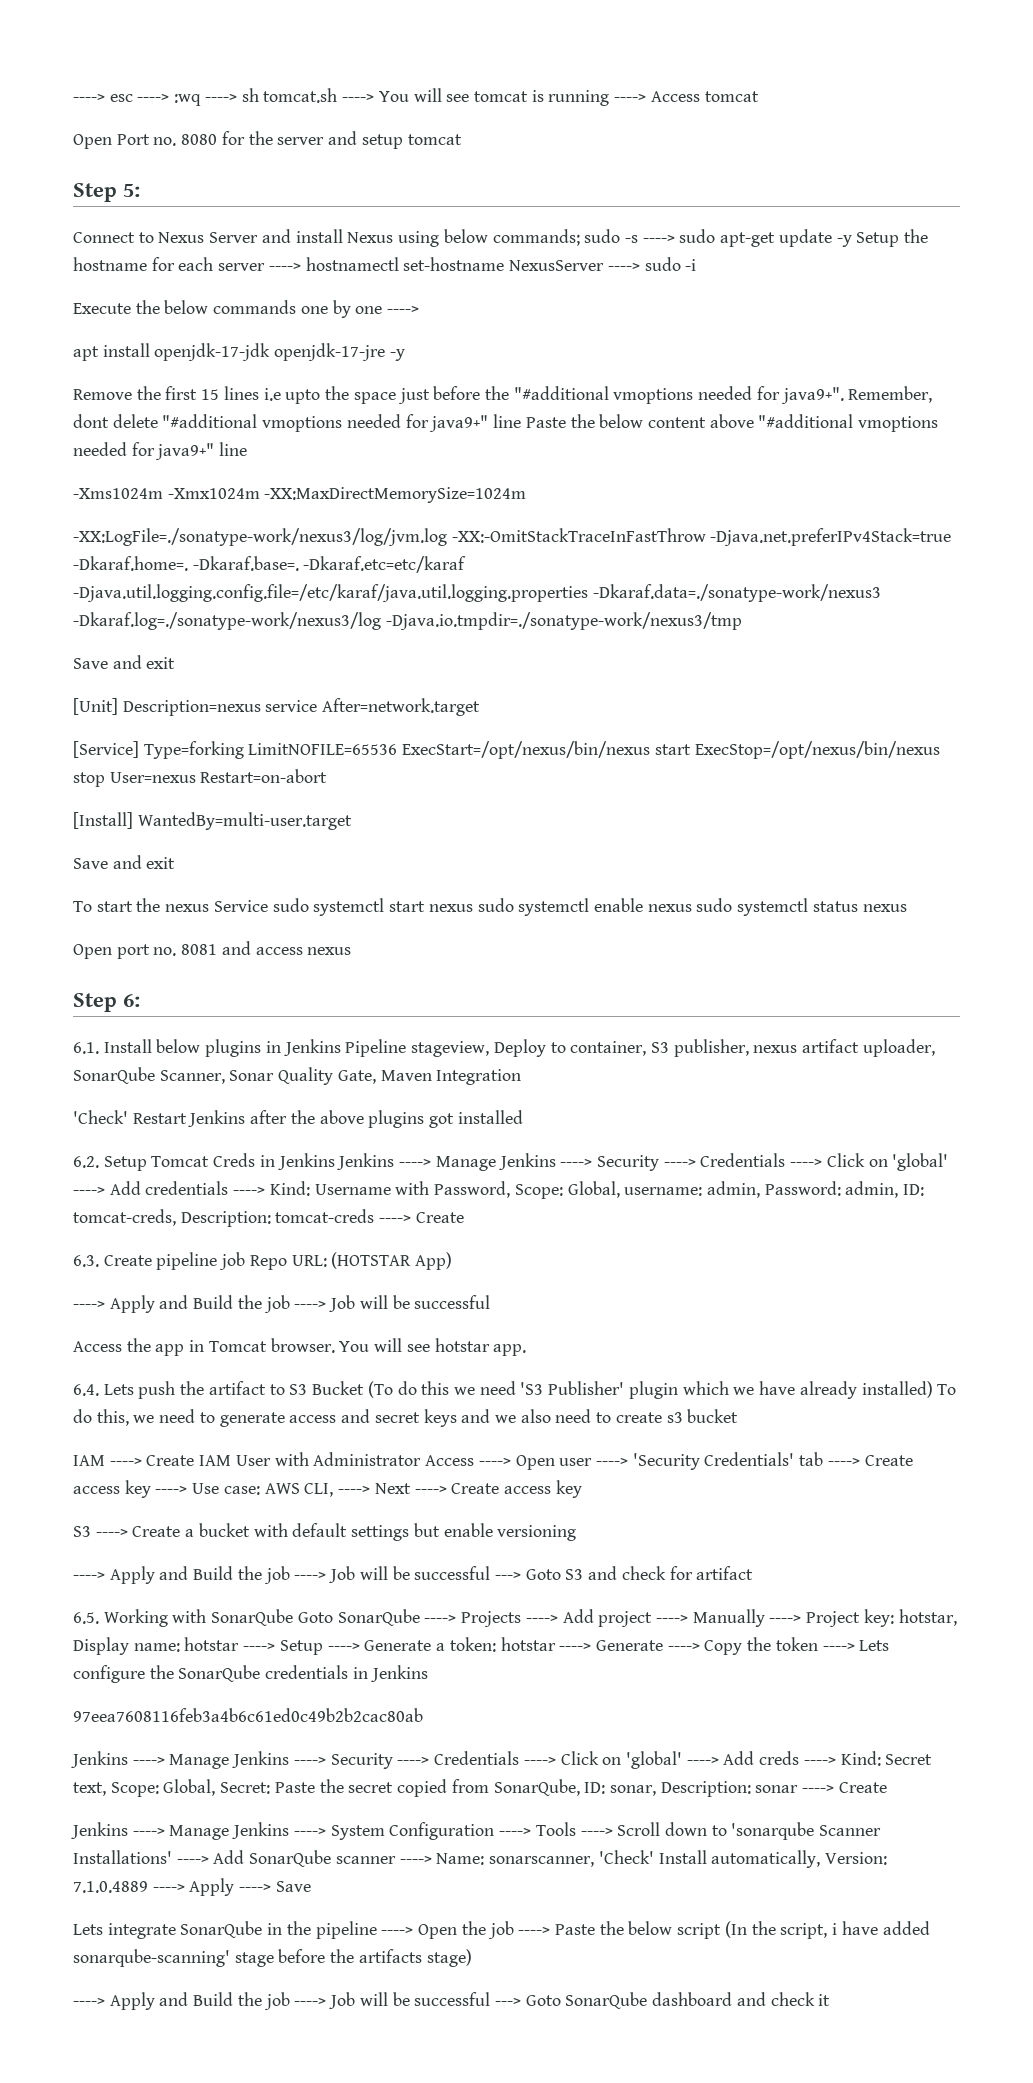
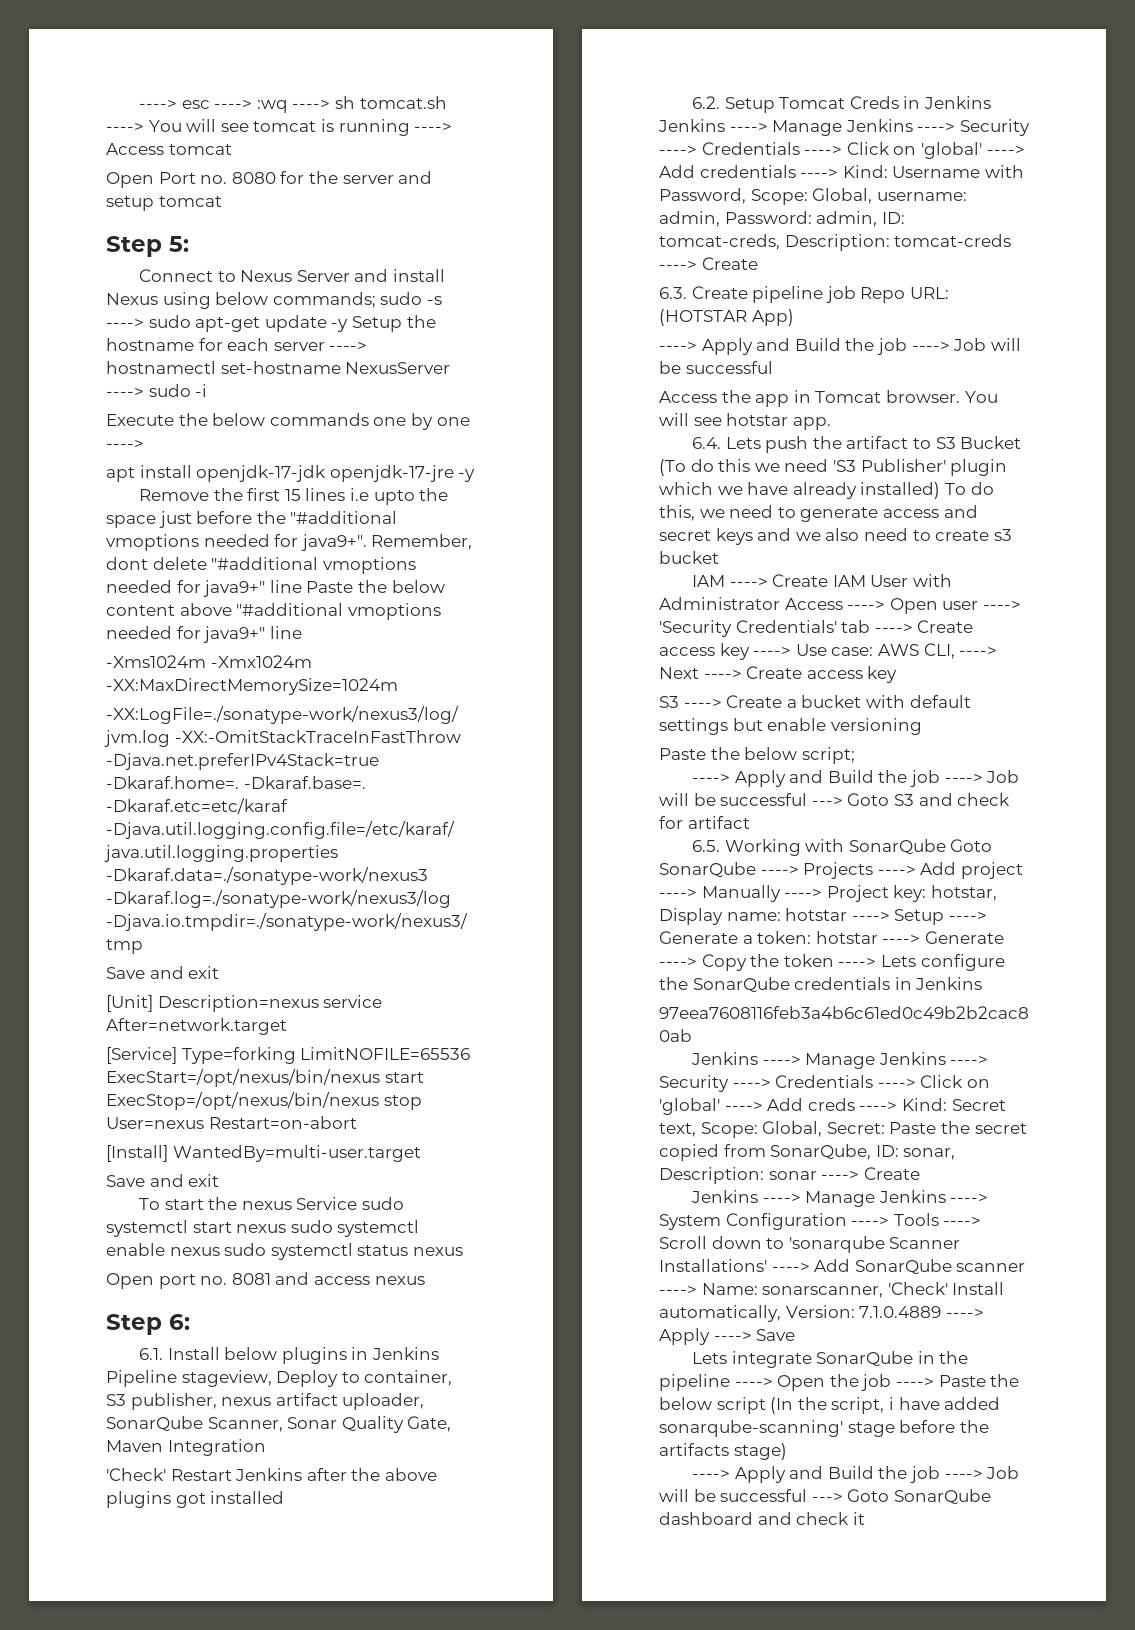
(577, 1533) none -> [659,747,855,764] // Paste the below script;

